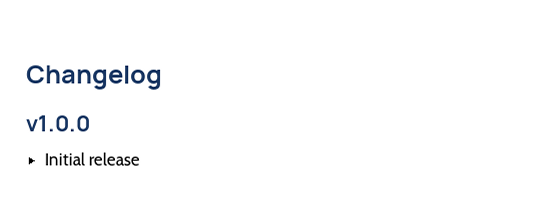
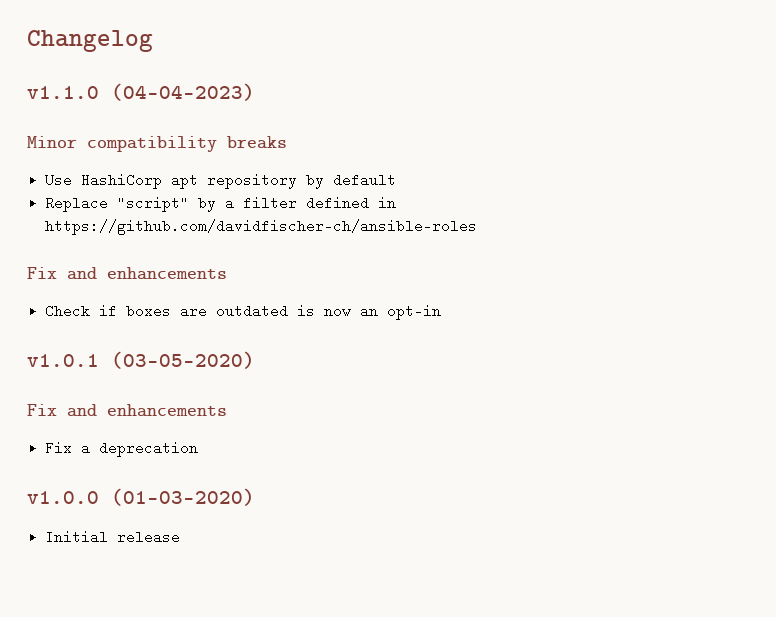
(163, 77) none -> [27,83,255,101] [27,136,287,152] [45,173,397,189] [45,196,397,212] [45,219,478,235] [27,267,227,280] [45,304,442,320] [27,351,255,369] [27,404,227,417] [45,441,199,457] // v1.1.0 (04-04-2023) // Minor compatibility breaks // Use HashiCorp apt repository by default // Replace "script" by a filter defined in https://github.com/davidfischer-ch/ansible-roles // Fix and enhancements // Check if boxes are outdated is now an opt-in // v1.0.1 (03-05-2020) // Fix and enhancements // Fix a deprecation
(90, 123) none -> [111,488,255,506] (01-03-2020)

